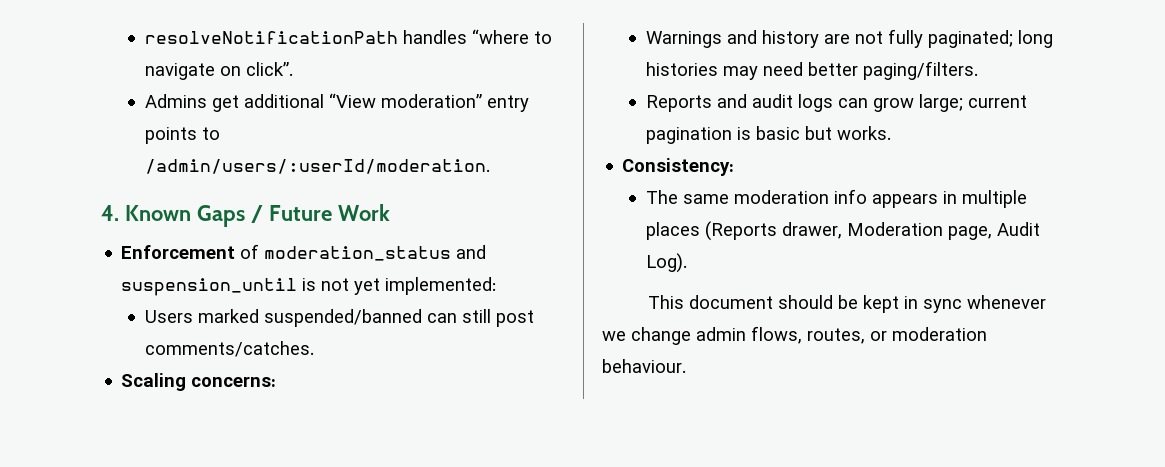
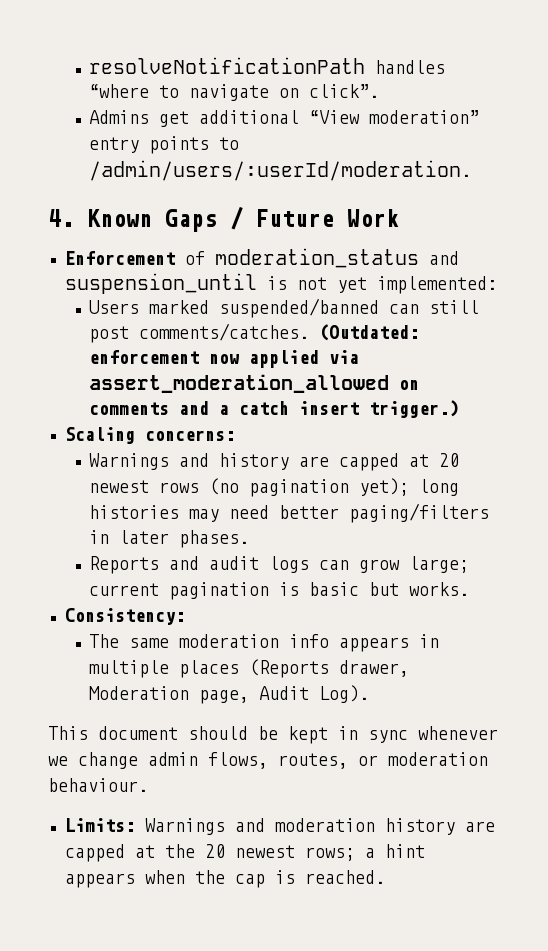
(314, 349) none -> [319,324,420,341] [89,350,360,368] [89,374,420,393] [89,400,460,418] (Outdated: enforcement now applied via assert_moderation_allowed on comments and a catch insert trigger.)
[854,29,1013,48] not fully paginated; -> [339,453,460,471] [89,478,410,497] capped at 20 newest rows (no pagination yet);
[862,61,978,80] paging/filters. -> [349,503,490,523] [89,530,250,548] paging/filters in later phases.
(686, 366) none -> [64,818,495,835] [64,844,425,862] [64,870,385,888] // Limits: Warnings and moderation history are capped at the 20 newest rows; a hint appears when the cap is reached.

